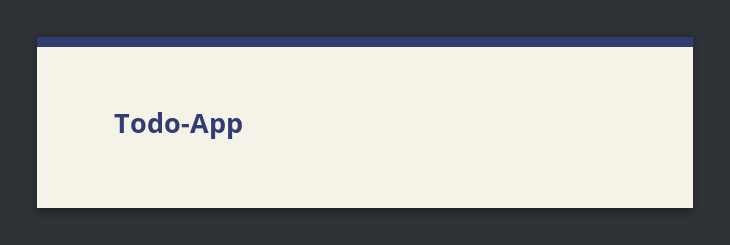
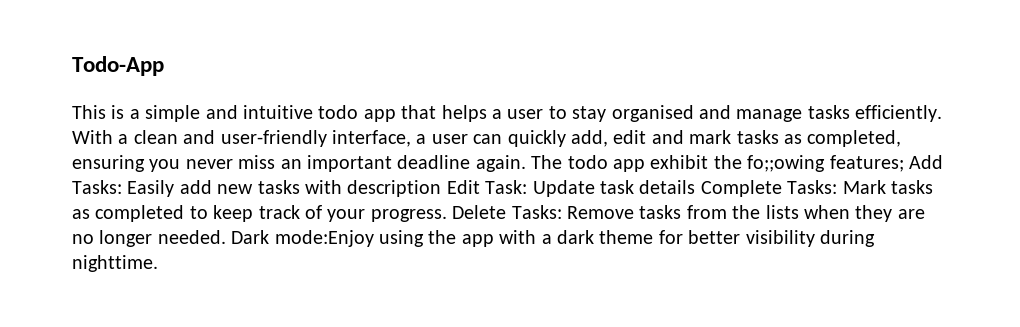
(243, 125) none -> [72,105,943,122] [72,130,902,147] [72,155,943,172] [72,180,933,197] [72,205,925,222] [72,230,875,247] [72,255,158,272] // This is a simple and intuitive todo app that helps a user to stay organised and manage tasks efficiently. With a clean and user-friendly interface, a user can quickly add, edit and mark tasks as completed, ensuring you never miss an important deadline again. The todo app exhibit the fo;;owing features; Add Tasks: Easily add new tasks with description Edit Task: Update task details Complete Tasks: Mark tasks as completed to keep track of your progress. Delete Tasks: Remove tasks from the lists when they are no longer needed. Dark mode:Enjoy using the app with a dark theme for better visibility during nighttime.

